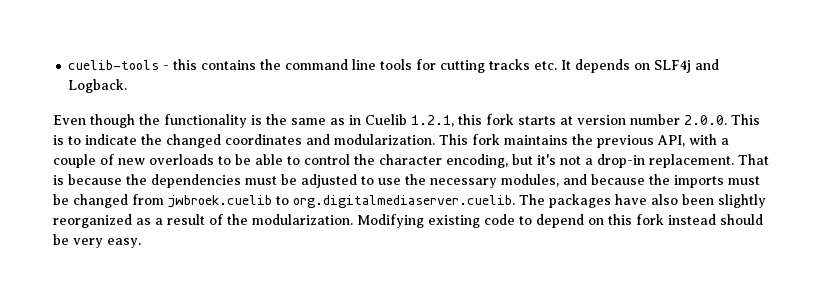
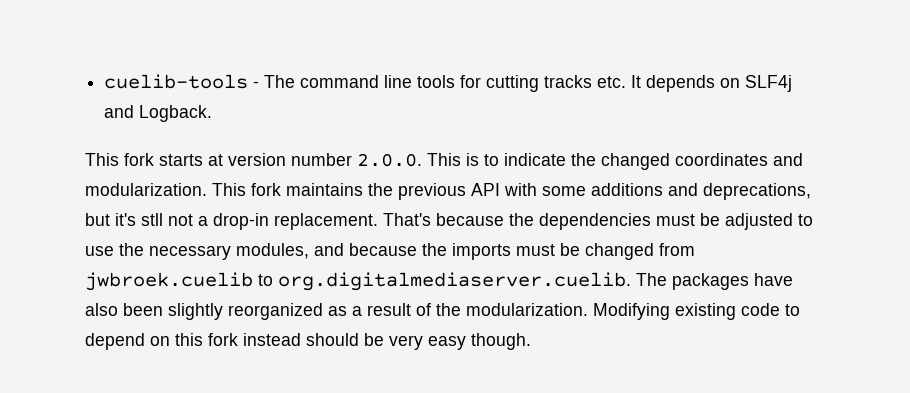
[173,59,282,70] this contains the -> [264,75,296,88] The
[53,114,482,128] Even though the functionality is the same as in Cuelib 1.2.1, this -> [85,153,119,166] This
[657,134,729,147] [53,154,508,168] API, with a couple of new overloads to be able to control the character encoding, -> [471,183,811,200] API with some additions and deprecations,
(556, 159) none -> [141,213,163,226] stll
[738,154,769,165] [53,175,64,185] That is -> [383,213,431,226] That's
[107,238,141,248] easy. -> [428,333,531,350] easy though.

